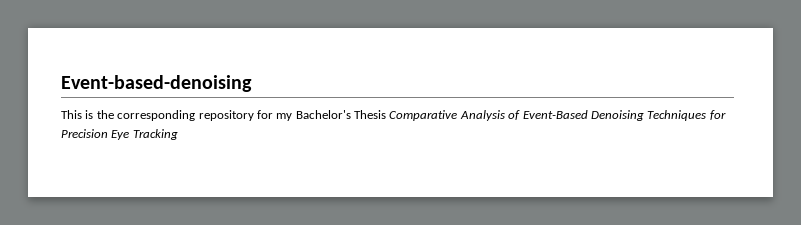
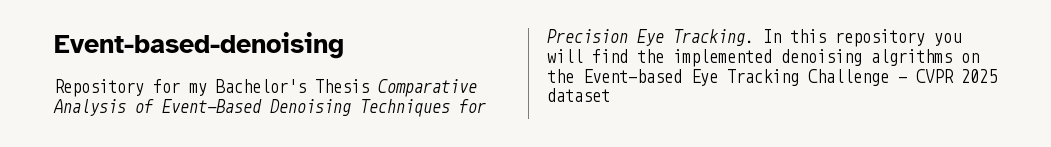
[61,110,254,121] This is the corresponding repository -> [54,79,144,97] Repository
[132,129,178,140] Tracking -> [673,29,961,47] [547,49,979,67] [547,69,997,86] [547,88,610,102] Tracking. In this repository you will find the implemented denoising algrithms on the Event-based Eye Tracking Challenge - CVPR 2025 dataset

